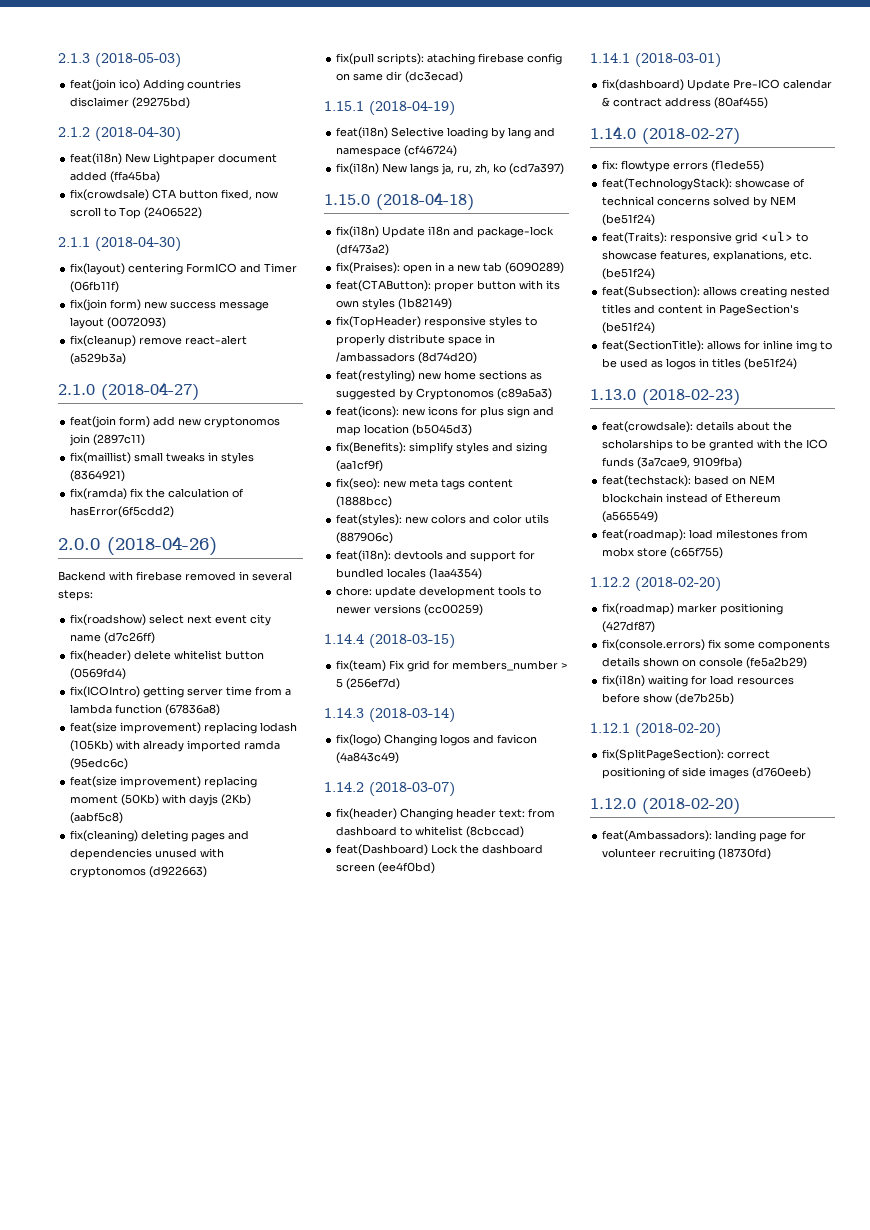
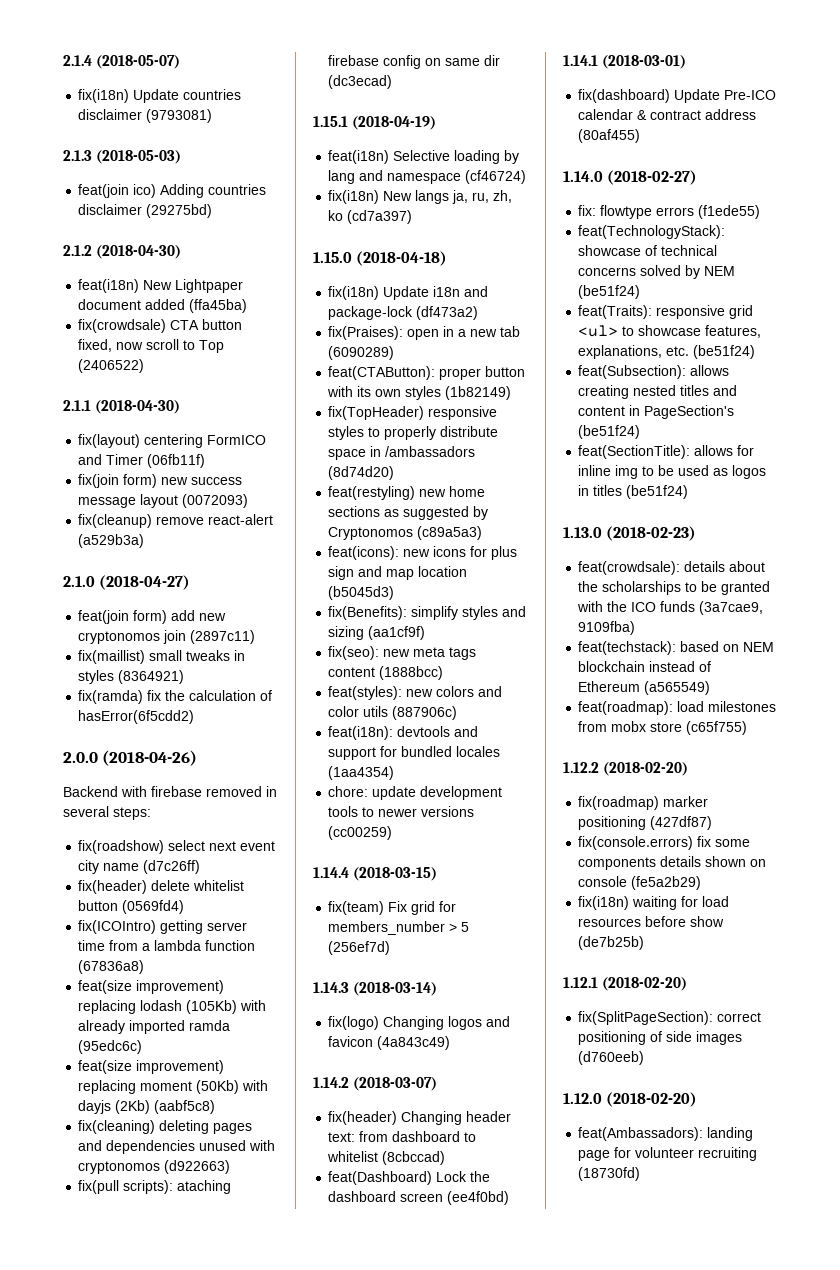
(58, 58) none -> [63,55,181,69] [78,89,242,103] [78,109,213,123] 2.1.4 (2018-05-07) // fix(i18n) Update countries disclaimer (9793081) //

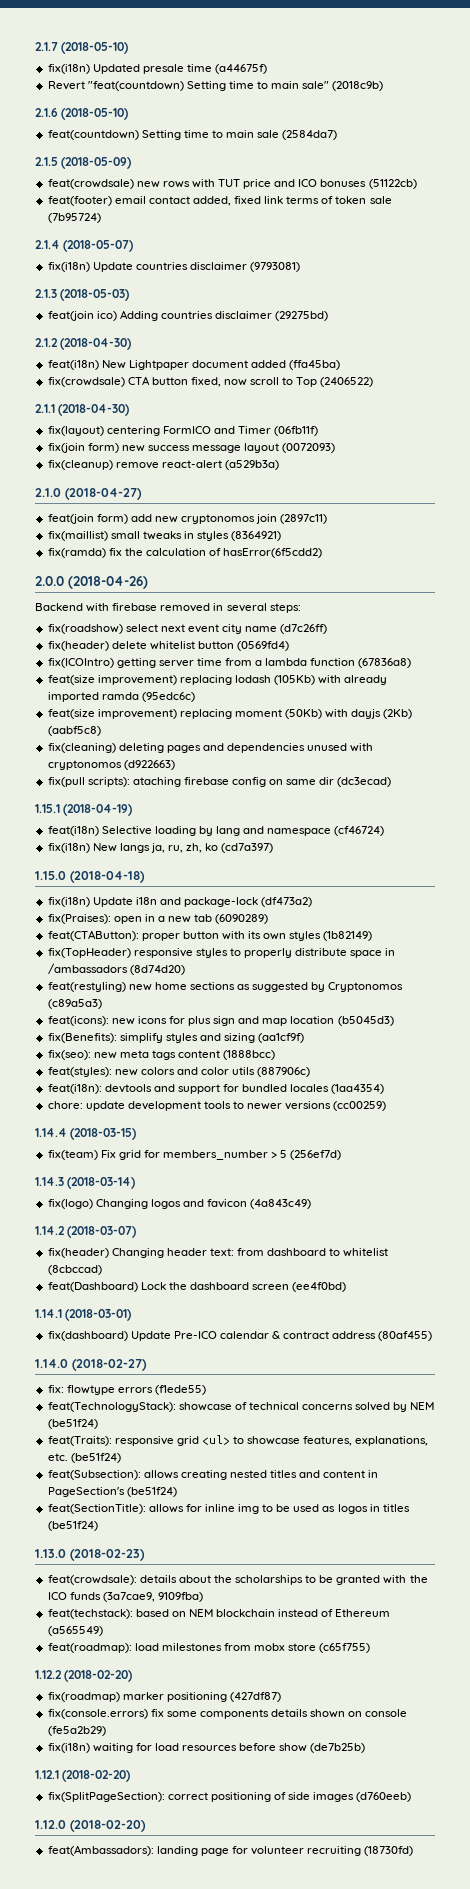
(63, 60) none -> [35,42,129,54] [47,64,268,74] [47,81,384,91] [35,108,129,120] [47,130,338,140] [35,157,132,169] [47,179,417,189] [47,196,392,206] [47,213,101,223] 2.1.7 (2018-05-10) // fix(i18n) Updated presale time (a44675f) // Revert "feat(countdown) Setting time to main sale" (2018c9b) // 2.1.6 (2018-05-10) // feat(countdown) Setting time to main sale (2584da7) // 2.1.5 (2018-05-09) // feat(crowdsale) new rows with TUT price and ICO bonuses (51122cb) // feat(footer) email contact added, fixed link terms of token sale (7b95724) //

